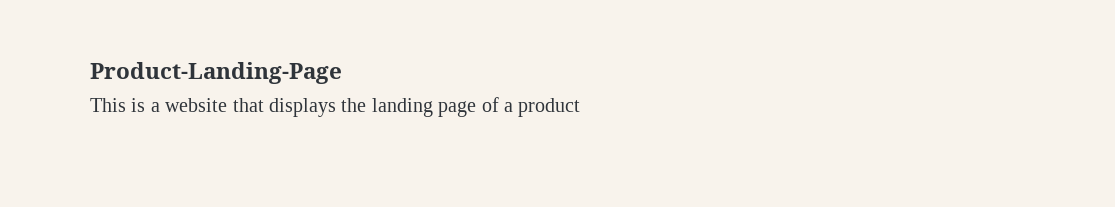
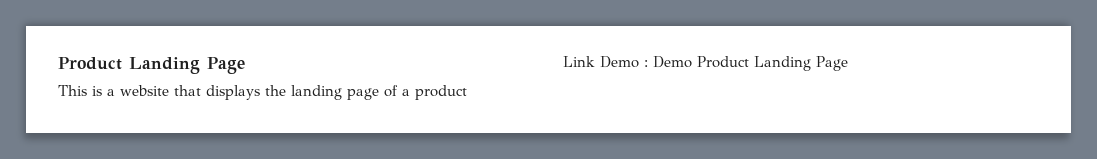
[90,62,342,84] Product-Landing-Page -> [58,57,245,74] Product Landing Page
(581, 107) none -> [563,56,848,71] // Link Demo : Demo Product Landing Page

